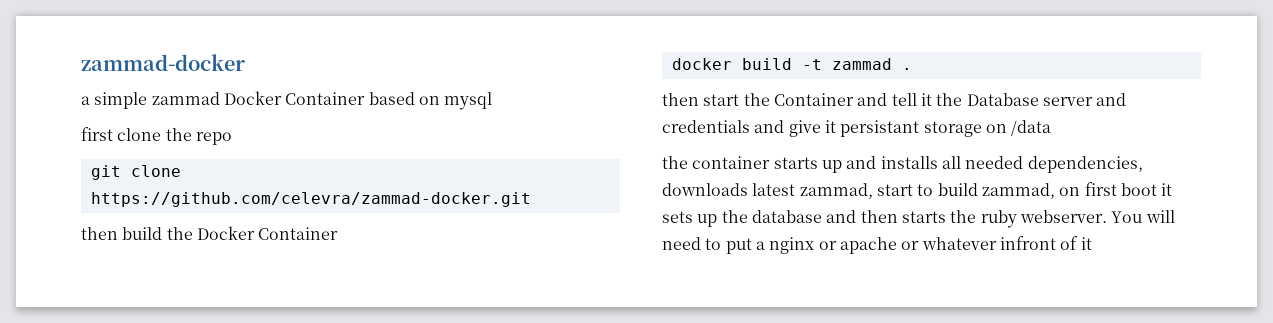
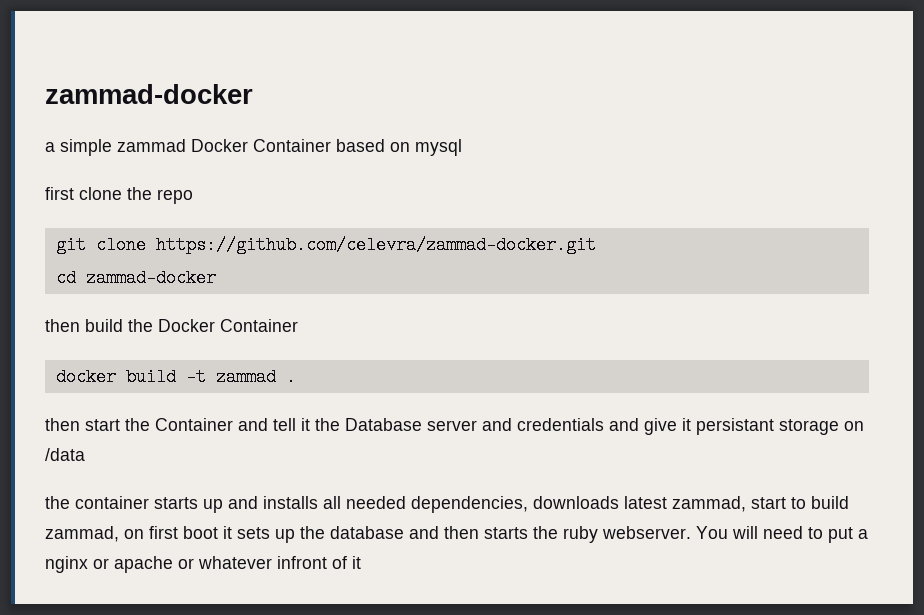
(531, 199) none -> [55,269,216,287] // cd zammad-docker

